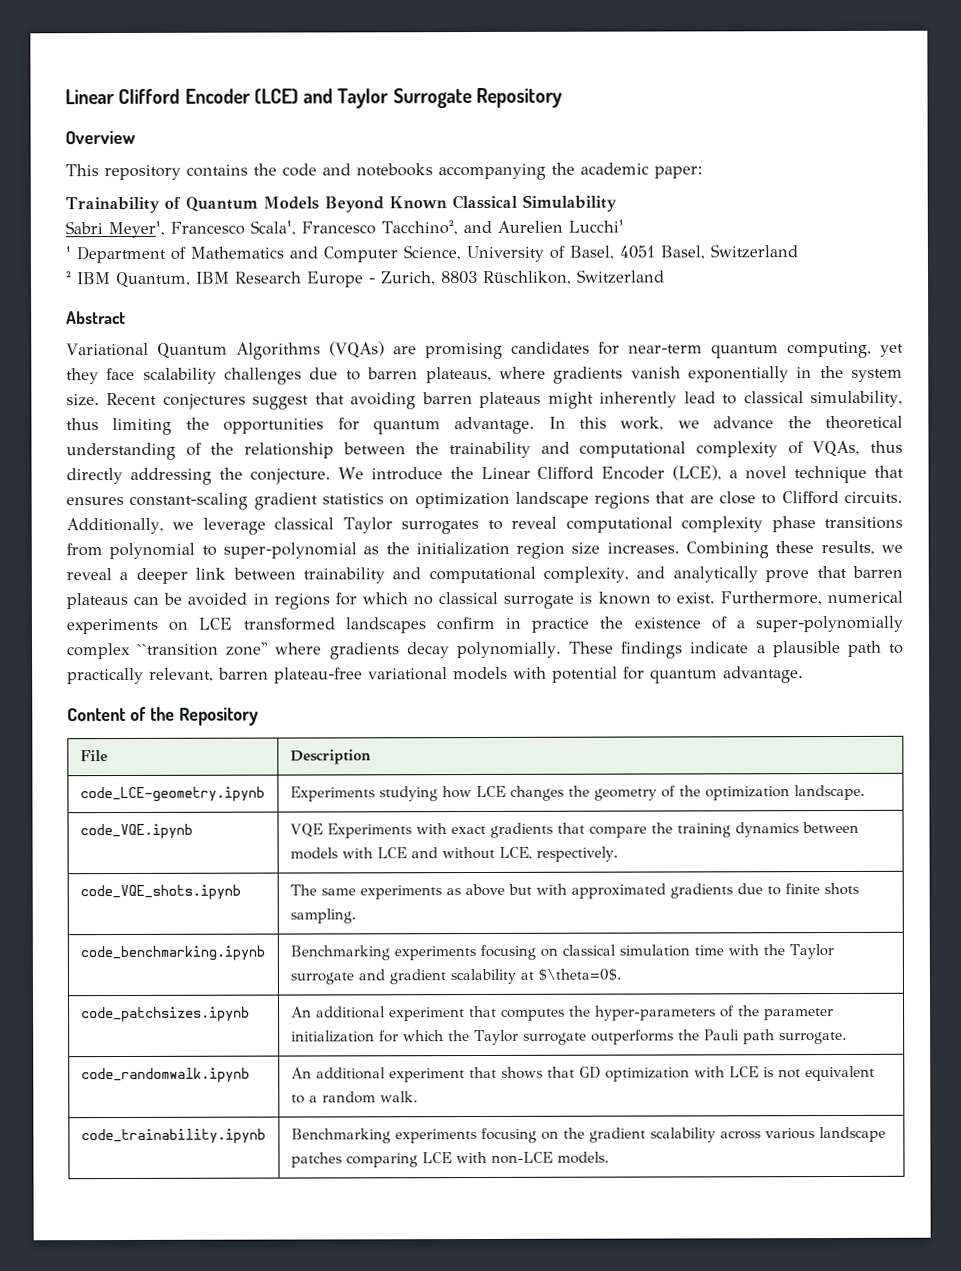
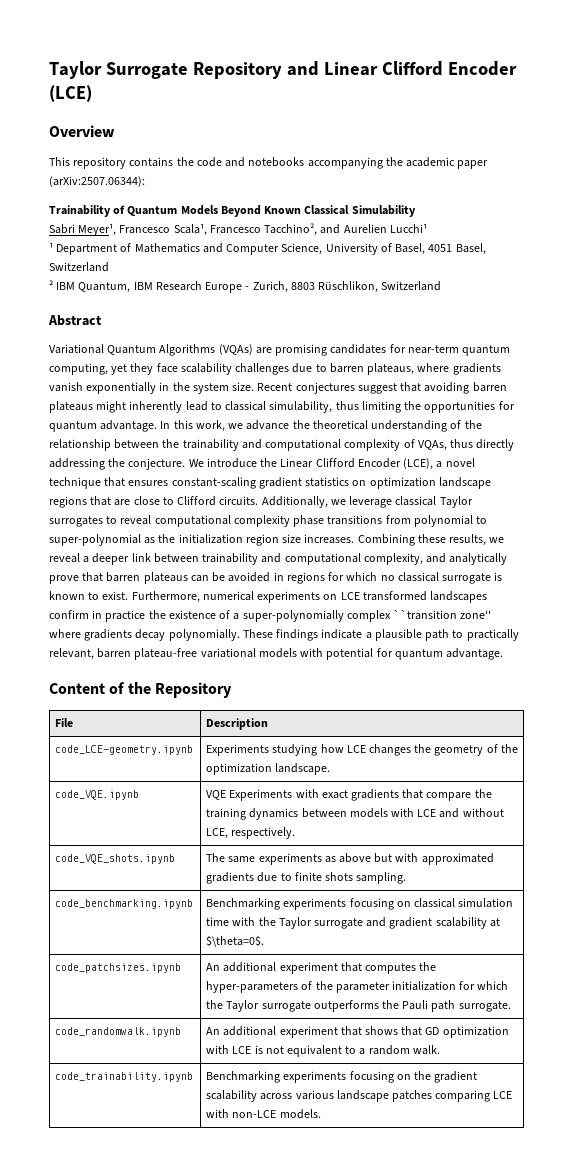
(65, 97) none -> [49,61,319,79] Taylor Surrogate Repository and
[303,87,563,109] and Taylor Surrogate Repository -> (92, 93) none
[654,166,703,179] paper: -> [457,160,489,169] [49,176,145,187] paper (arXiv:2507.06344):

